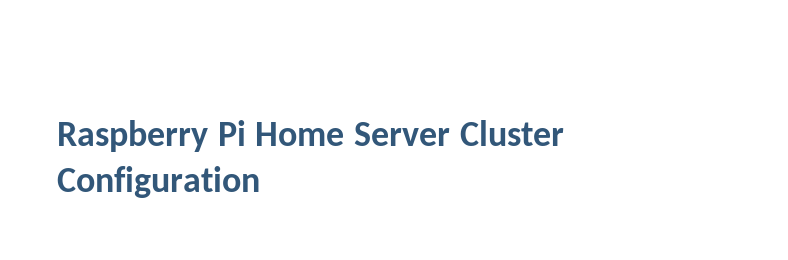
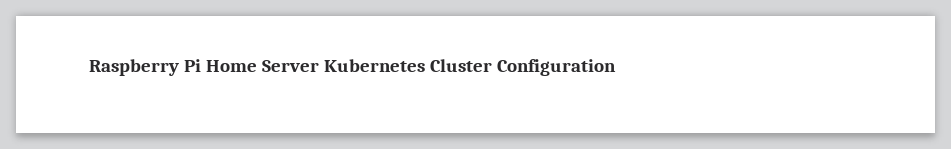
(451, 134) none -> [323,59,425,72] Kubernetes

